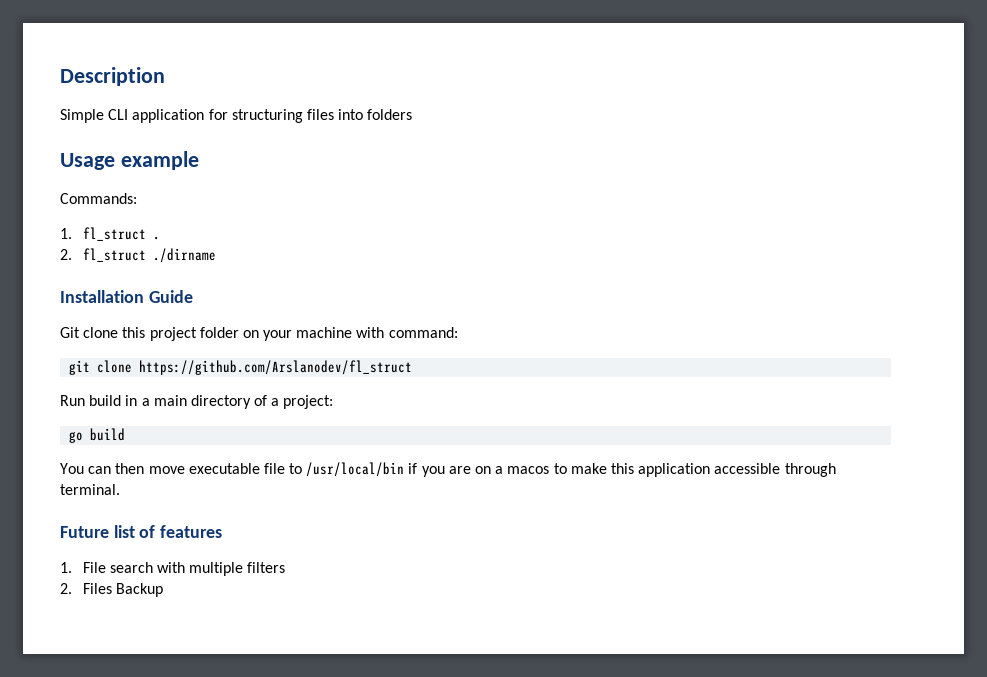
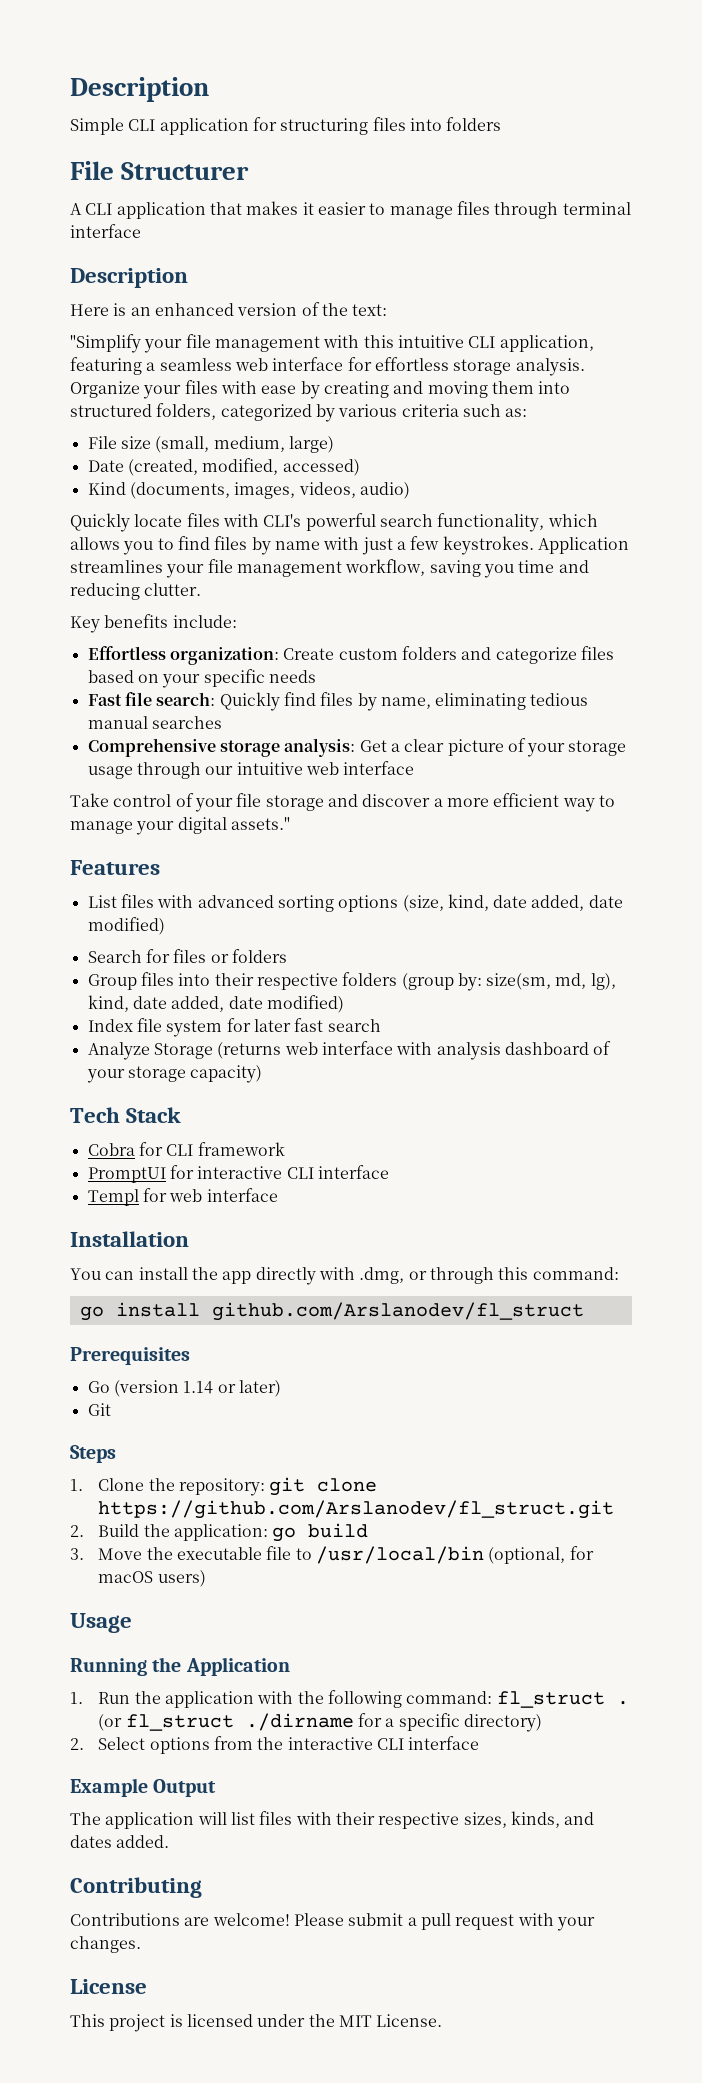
[60,151,199,170] [60,193,137,204] [60,227,160,241] [60,248,216,263] [60,290,193,303] [60,327,458,341] [69,360,413,375] [60,395,334,409] [69,428,126,443] [60,462,836,477] [60,484,120,495] [60,525,223,538] [60,562,286,576] [60,583,163,597] Usage example // Commands: // 1. fl_struct . // 2. fl_struct ./dirname // Installation Guide // Git clone this project folder on your machine with command: // git clone https://github.com/Arslanodev/fl_struct // Run build in a main directory of a project: // go build // You can then move executable file to /usr/local/bin if you are on a macos to make this application accessible through terminal. // Future list of features // 1. File search with multiple filters // 2. Files Backup -> [70,161,250,180] [70,201,631,219] [70,224,141,238] [70,268,188,288] [70,302,388,316] [70,334,594,353] [70,357,585,376] [70,380,571,399] [70,403,528,422] [87,436,334,453] [87,458,360,476] [87,482,410,499] [70,513,598,532] [70,536,629,555] [70,559,589,578] [70,583,202,600] [70,614,237,633] [87,646,614,665] [87,669,316,688] [87,692,589,711] [87,716,222,729] [87,738,627,757] [87,761,415,779] [70,793,615,812] [70,817,290,835] [70,860,160,875] [87,894,623,912] [87,917,165,935] [87,949,287,963] [87,972,616,991] [87,995,344,1013] [87,1018,381,1037] [87,1041,612,1060] [86,1065,263,1083] [70,1107,182,1123] [87,1142,285,1156] [87,1165,389,1183] [87,1188,278,1206] [70,1231,189,1247] [70,1267,619,1285] [79,1302,584,1321] [70,1347,190,1365] [87,1380,281,1397] [87,1403,111,1416] [70,1445,116,1463] [70,1477,378,1496] [98,1500,615,1519] [70,1523,369,1542] [70,1546,594,1564] [98,1570,206,1587] [70,1613,132,1633] [70,1657,290,1676] [70,1690,629,1708] [98,1713,543,1732] [70,1736,480,1754] [70,1778,217,1797] [70,1811,595,1829] [70,1835,170,1848] [70,1877,202,1898] [70,1913,595,1931] [70,1936,141,1953] [70,1979,147,1994] [70,2014,443,2032] File Structurer // A CLI application that makes it easier to manage files through terminal interface // Description // Here is an enhanced version of the text: // "Simplify your file management with this intuitive CLI application, featuring a seamless web interface for effortless storage analysis. Organize your files with ease by creating and moving them into structured folders, categorized by various criteria such as: // File size (small, medium, large) // Date (created, modified, accessed) // Kind (documents, images, videos, audio) // Quickly locate files with CLI's powerful search functionality, which allows you to find files by name with just a few keystrokes. Application streamlines your file management workflow, saving you time and reducing clutter. // Key benefits include: // Effortless organization: Create custom folders and categorize files based on your specific needs // Fast file search: Quickly find files by name, eliminating tedious manual searches // Comprehensive storage analysis: Get a clear picture of your storage usage through our intuitive web interface // Take control of your file storage and discover a more efficient way to manage your digital assets." // Features // List files with advanced sorting options (size, kind, date added, date modified) // Search for files or folders // Group files into their respective folders (group by: size(sm, md, lg), kind, date added, date modified) // Index file system for later fast search // Analyze Storage (returns web interface with analysis dashboard of your storage capacity) // Tech Stack // Cobra for CLI framework // PromptUI for interactive CLI interface // Templ for web interface // Installation // You can install the app directly with .dmg, or through this command: // go install github.com/Arslanodev/fl_struct // Prerequisites // Go (version 1.14 or later) // Git // Steps // 1. Clone the repository: git clone https://github.com/Arslanodev/fl_struct.git // 2. Build the application: go build // 3. Move the executable file to /usr/local/bin (optional, for macOS users) // Usage // Running the Application // 1. Run the application with the following command: fl_struct . (or fl_struct ./dirname for a specific directory) // 2. Select options from the interactive CLI interface // Example Output // The application will list files with their respective sizes, kinds, and dates added. // Contributing // Contributions are welcome! Please submit a pull request with your changes. // License // This project is licensed under the MIT License.

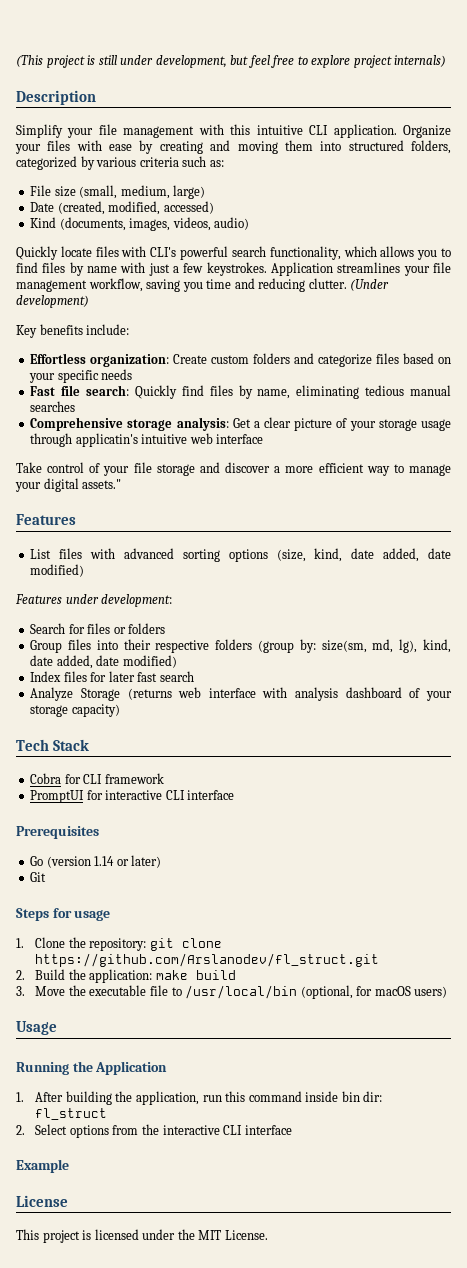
[70,77,209,102] [70,117,502,135] [70,161,250,180] [70,201,631,219] [70,224,141,238] [70,268,188,288] [70,302,388,316] [70,334,141,353] Description // Simple CLI application for structuring files into folders // File Structurer // A CLI application that makes it easier to manage files through terminal interface // Description // Here is an enhanced version of the text: // "Simplify -> [16,55,447,68] [16,90,96,105] [16,124,63,138] (This project is still under development, but feel free to explore project internals) // Description // Simplify
[499,335,594,352] [70,357,585,376] application, featuring a seamless web interface for effortless storage analysis. -> [333,124,397,138] application.
(202, 589) none -> [350,279,390,291] [16,295,89,308] (Under development)
[205,766,234,775] our -> [75,433,138,447] applicatin's
(165, 926) none -> [15,594,173,607] // Features under development:
[136,1018,223,1037] file system -> [63,671,87,682] files
[87,1188,278,1206] [70,1231,189,1247] [70,1267,619,1285] [79,1302,584,1321] // Templ for web interface // Installation // You can install the app directly with .dmg, or through this command: // go install github.com/Arslanodev/fl_struct -> (235, 795) none
(116, 1454) none -> [52,908,111,921] for usage
[272,1527,297,1542] go -> [155,970,188,980] make
[98,1690,629,1708] [98,1713,543,1732] Run the application with the following command: fl_struct . (or fl_struct ./dirname for a specific directory) -> [35,1091,383,1105] [35,1108,108,1120] After building the application, run this command inside bin dir: fl_struct
[153,1779,217,1797] [70,1811,595,1829] [70,1835,170,1848] [70,1877,202,1898] [70,1913,595,1931] [70,1936,141,1953] Output // The application will list files with their respective sizes, kinds, and dates added. // Contributing // Contributions are welcome! Please submit a pull request with your changes. -> (69, 1166) none

